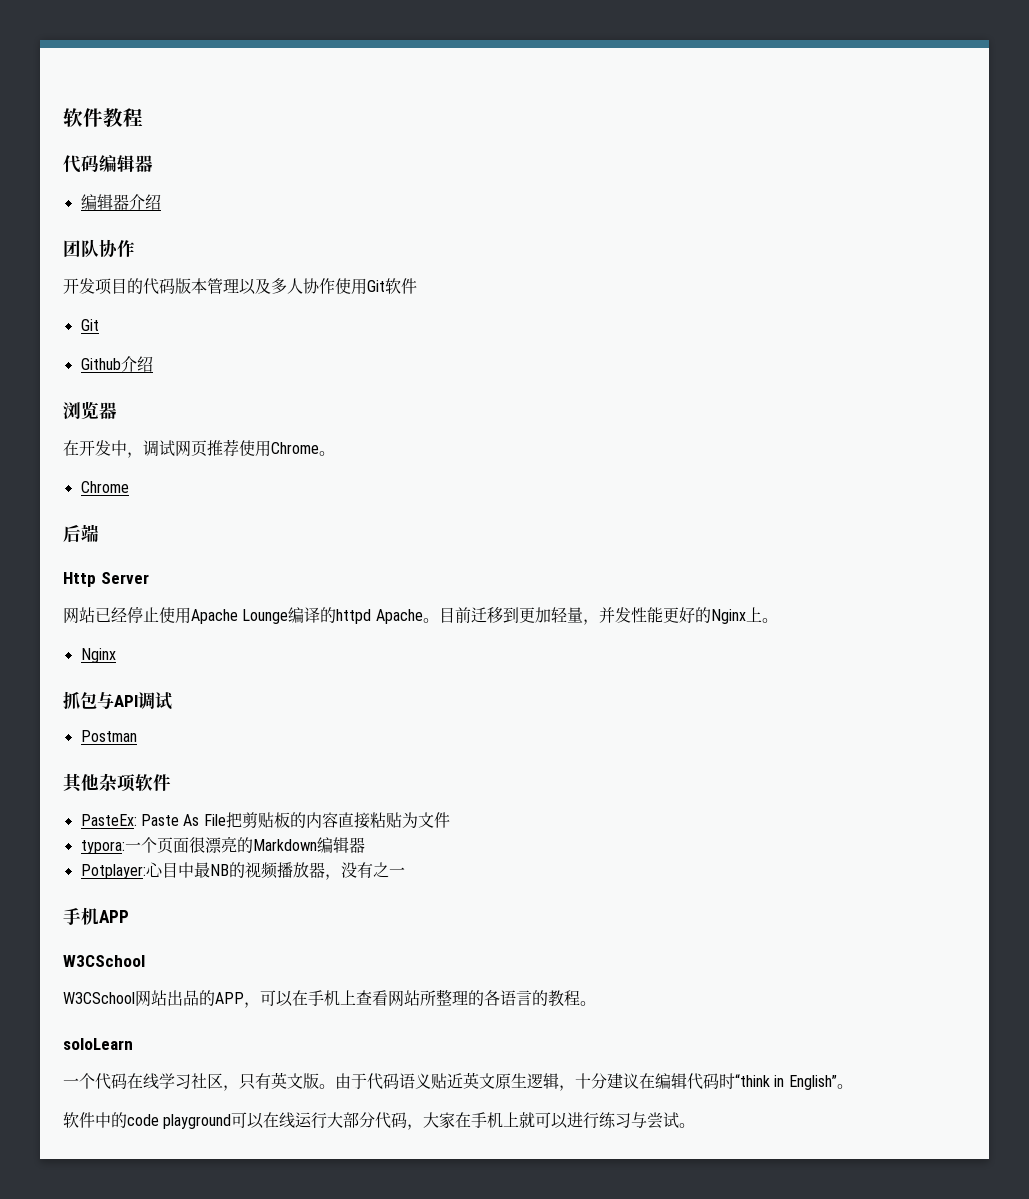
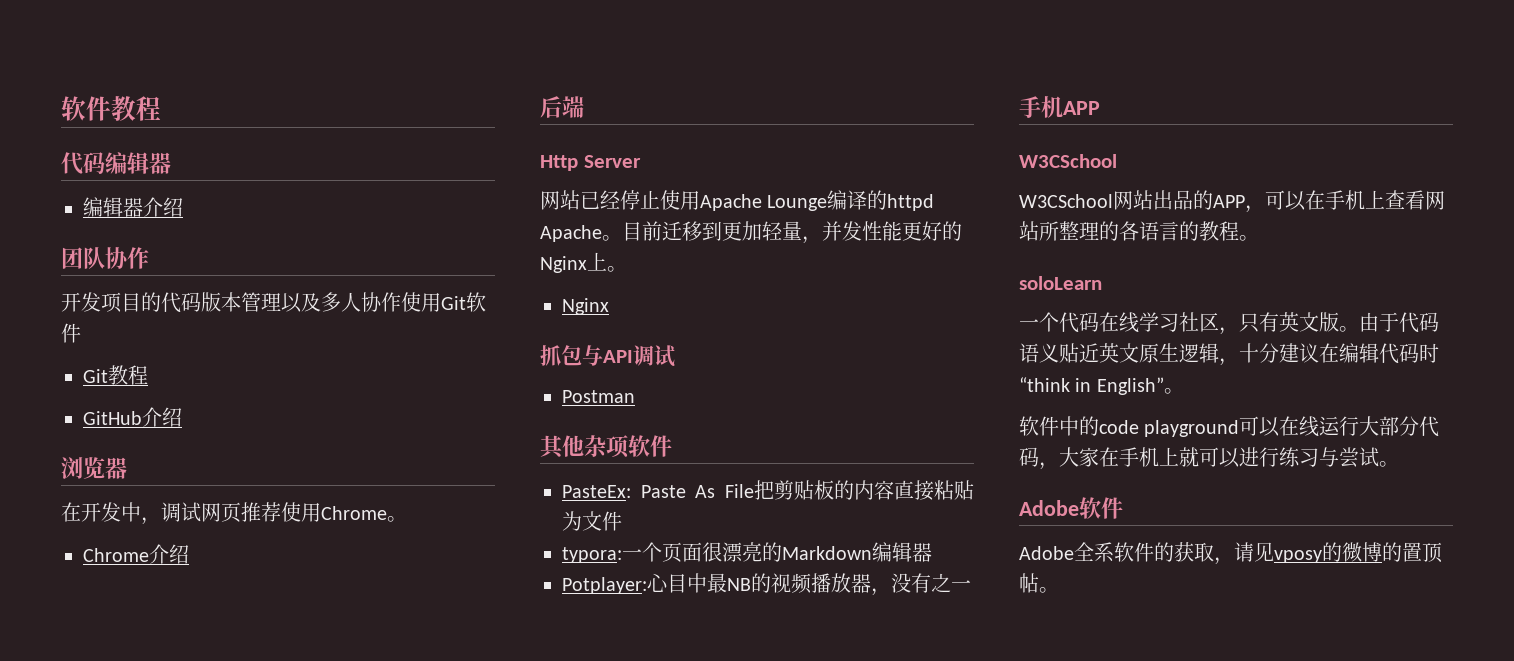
[80,358,121,370] // Github -> [108,365,148,385] [83,411,142,425] 教程 // GitHub
(129, 487) none -> [149,544,189,564] 介绍
(696, 1125) none -> [1019,497,1123,519] [1019,542,1443,565] [1019,573,1059,593] // Adobe软件 // Adobe全系软件的获取，请见vposy的微博的置顶帖。

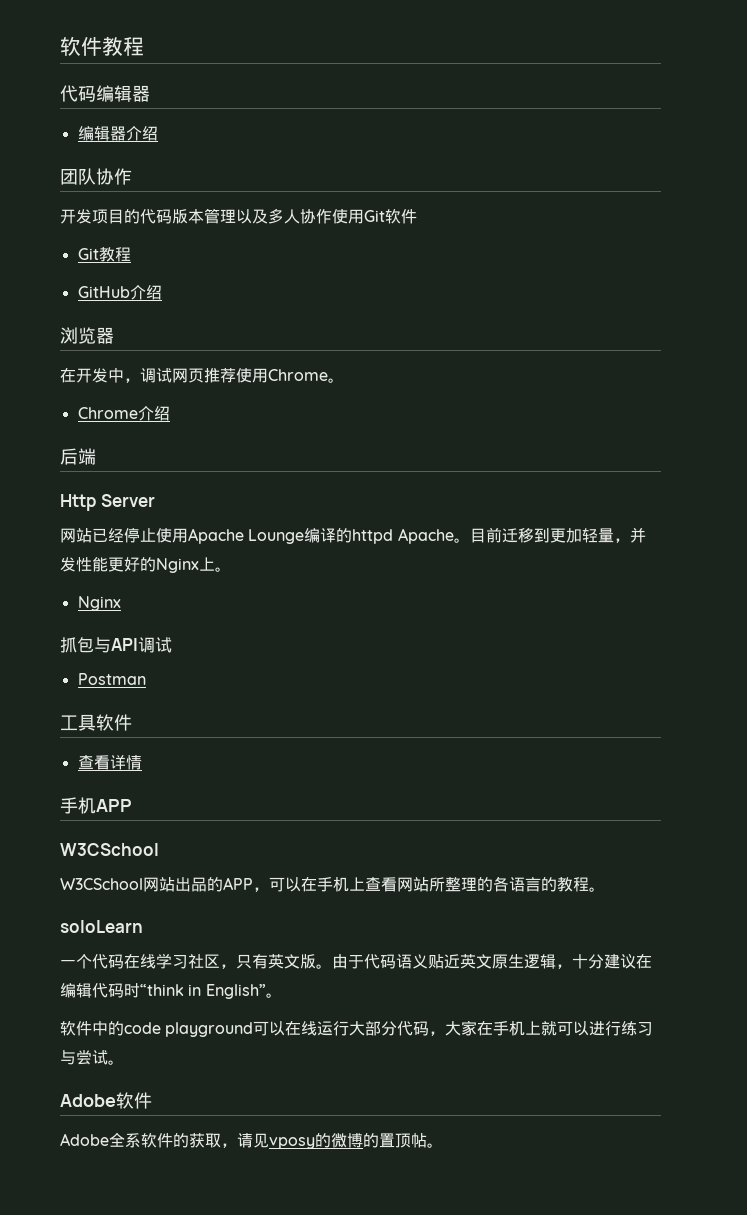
[540,435,672,459] [562,480,974,501] [562,511,622,531] [562,542,932,563] [562,573,971,596] 其他杂项软件 // PasteEx: Paste As File把剪贴板的内容直接粘贴为文件 // typora:一个页面很漂亮的Markdown编辑器 // Potplayer:心目中最NB的视频播放器，没有之一 -> [60,714,132,731] [77,755,142,770] 工具软件 // 查看详情

